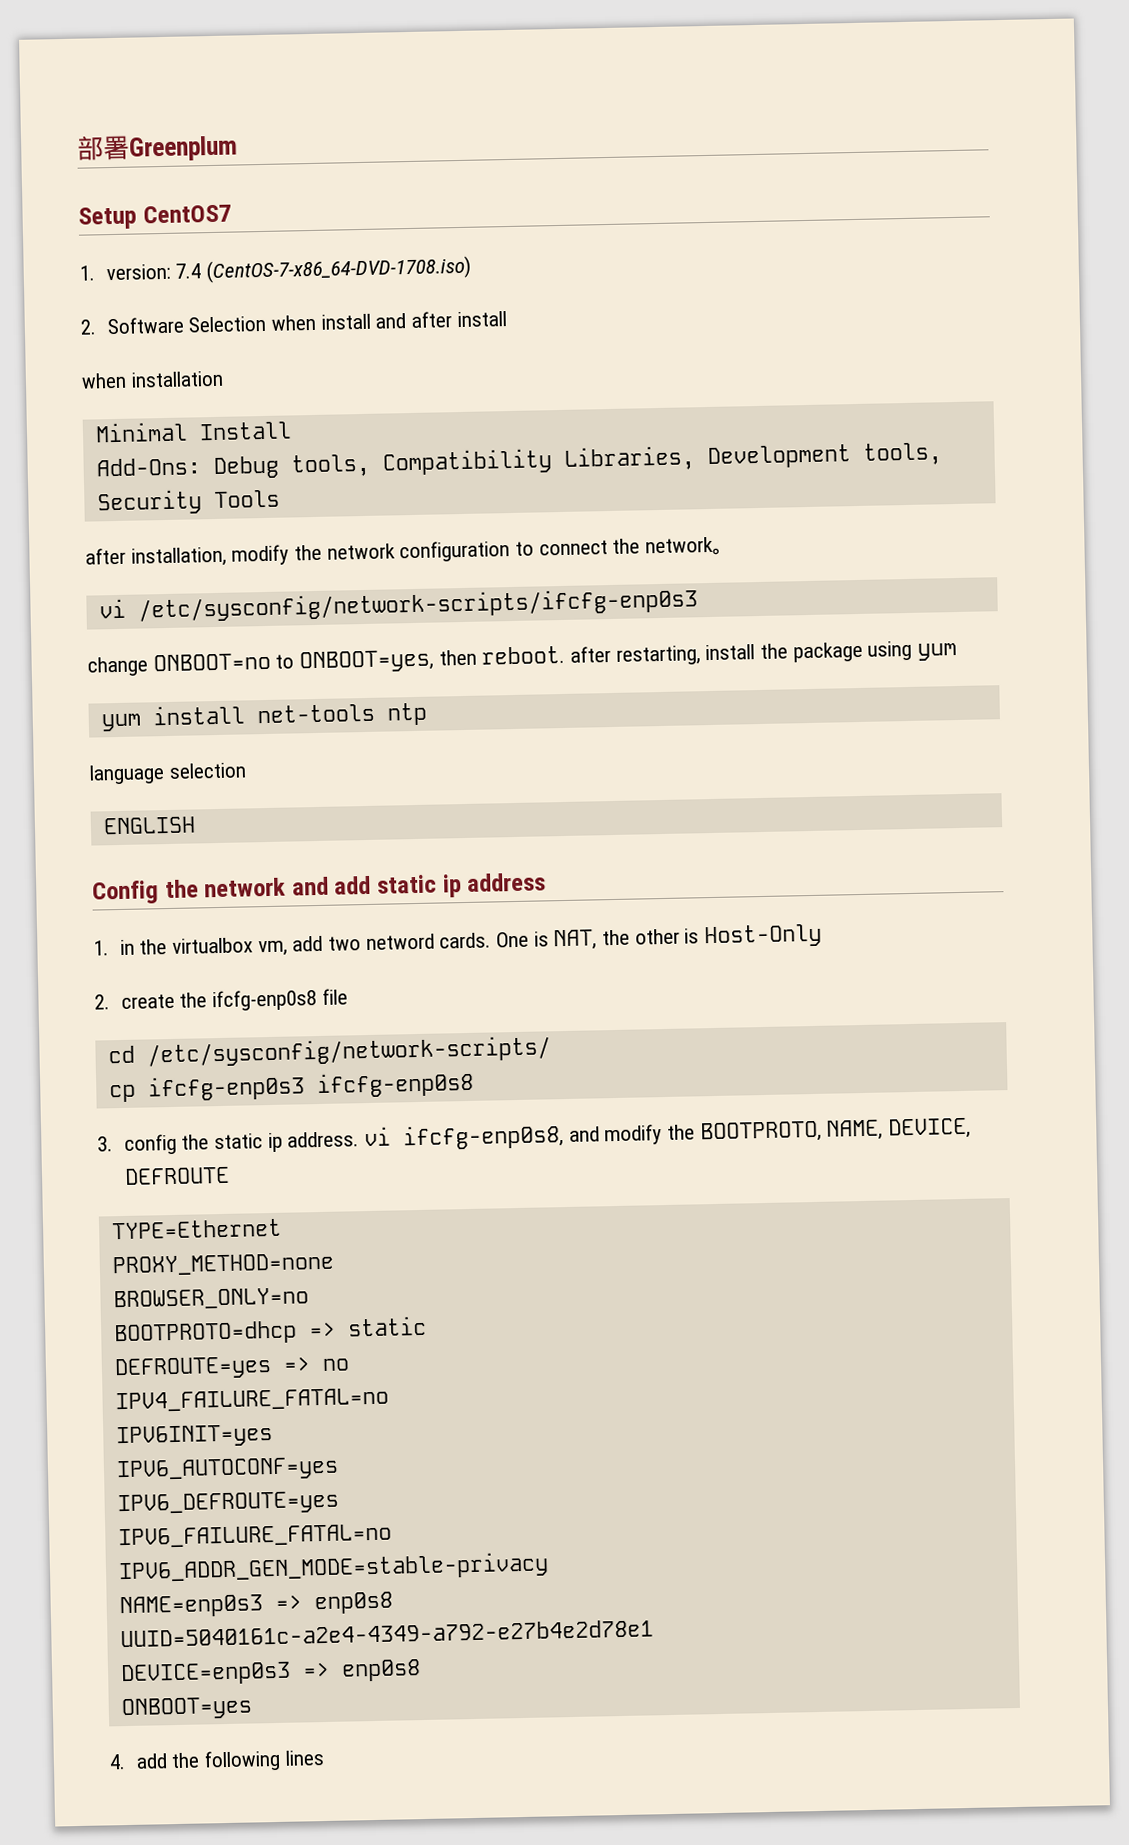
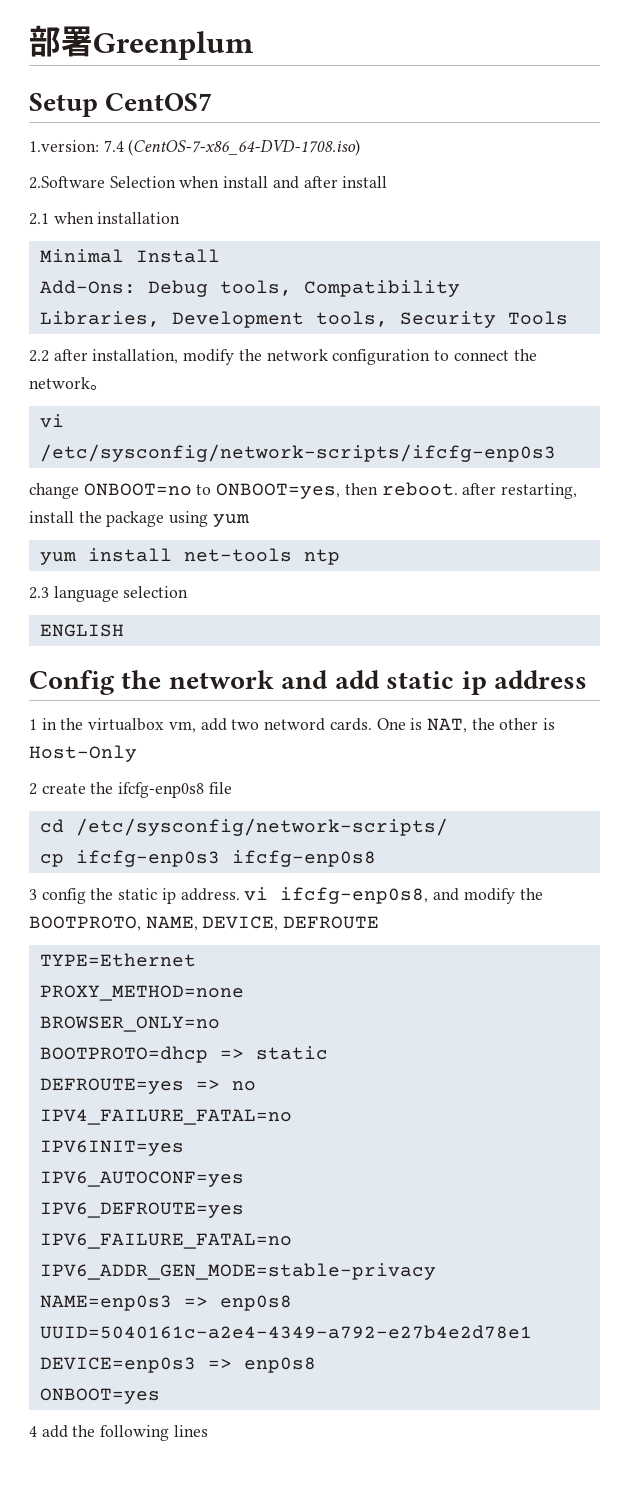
[79,263,171,281] 1. version: -> [29,140,99,152] 1.version:
[80,316,184,335] 2. Software -> [29,176,105,189] 2.Software
(507, 319) none -> [29,213,49,225] 2.1
(280, 499) none -> [29,350,49,362] 2.2
(427, 714) none -> [29,587,49,599] 2.3
[93,940,109,956] 1. -> [29,719,37,730] 1
[94,994,110,1010] 2. -> [29,783,37,795] 2
[97,1136,113,1152] 3. -> [29,889,37,900] 3
[109,1754,126,1770] 4. -> [29,1426,37,1437] 4

